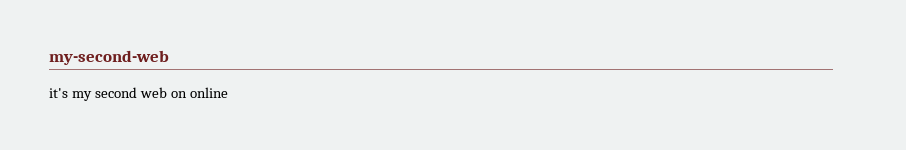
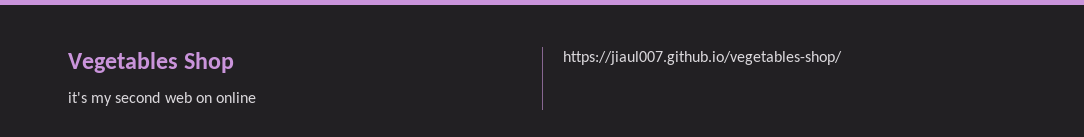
[49,50,169,65] my-second-web -> [68,52,235,73] Vegetables Shop
(228, 92) none -> [563,51,842,65] https://jiaul007.github.io/vegetables-shop/

